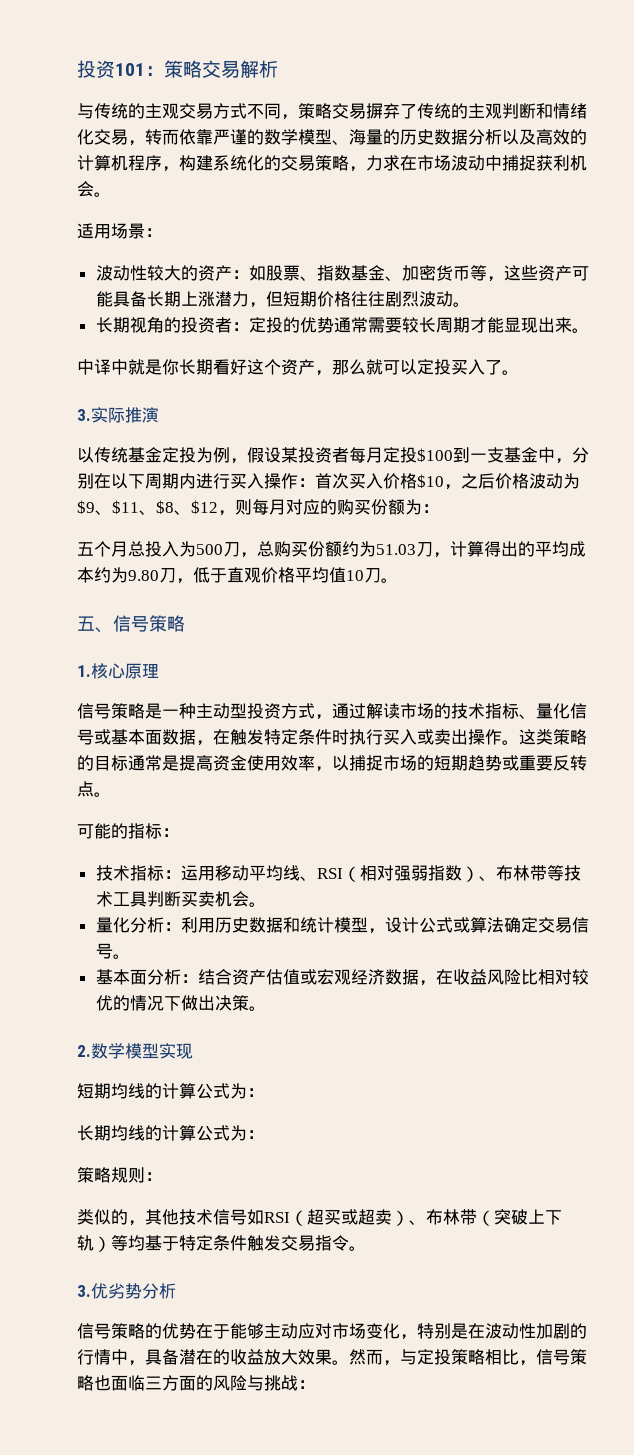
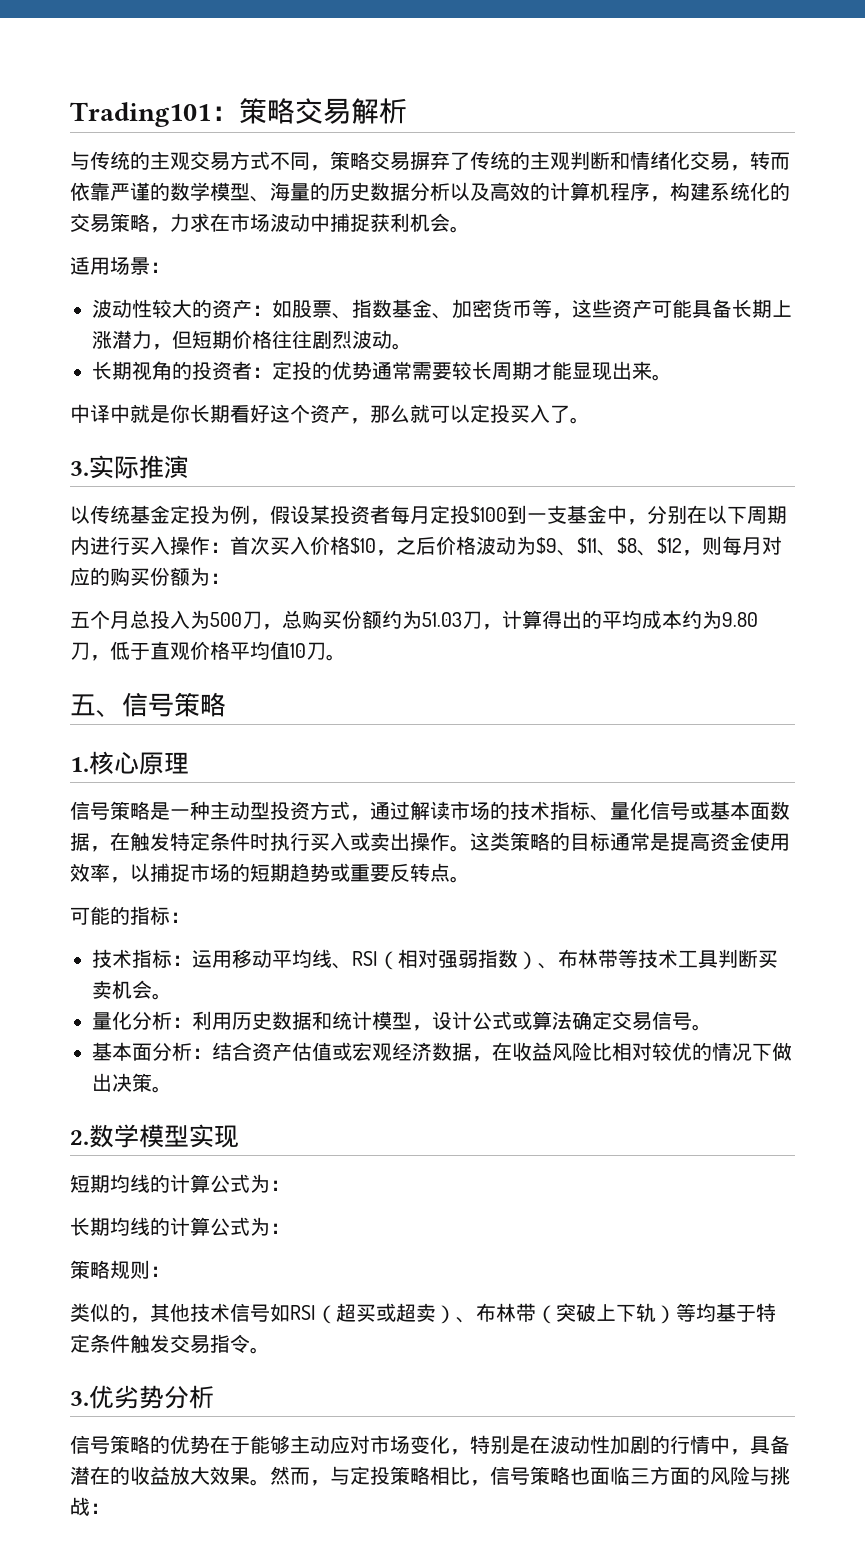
[77,60,145,78] 投资101 -> [70,102,211,127] Trading101

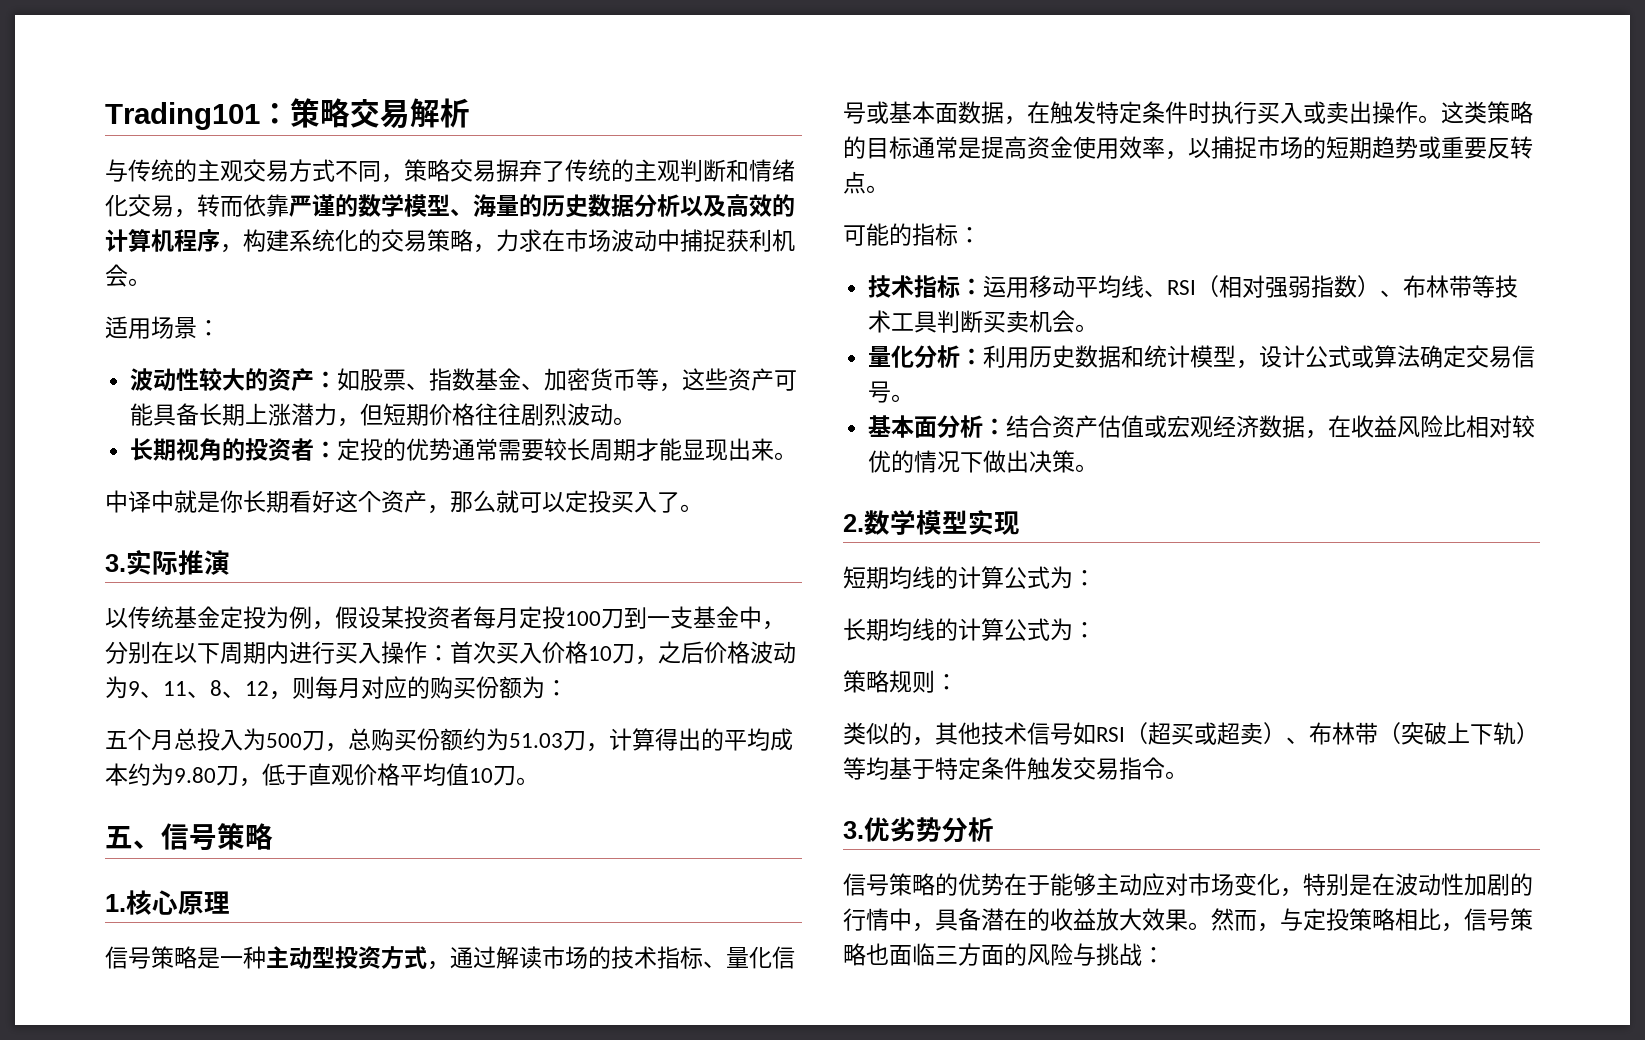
[470,506,507,523] $100 -> [565,609,624,629] 100刀
[350,537,376,554] $10 -> [588,644,635,664] 10刀
[536,537,682,556] $9、$11、$8、$12 -> [128,680,269,698] 9、11、8、12

